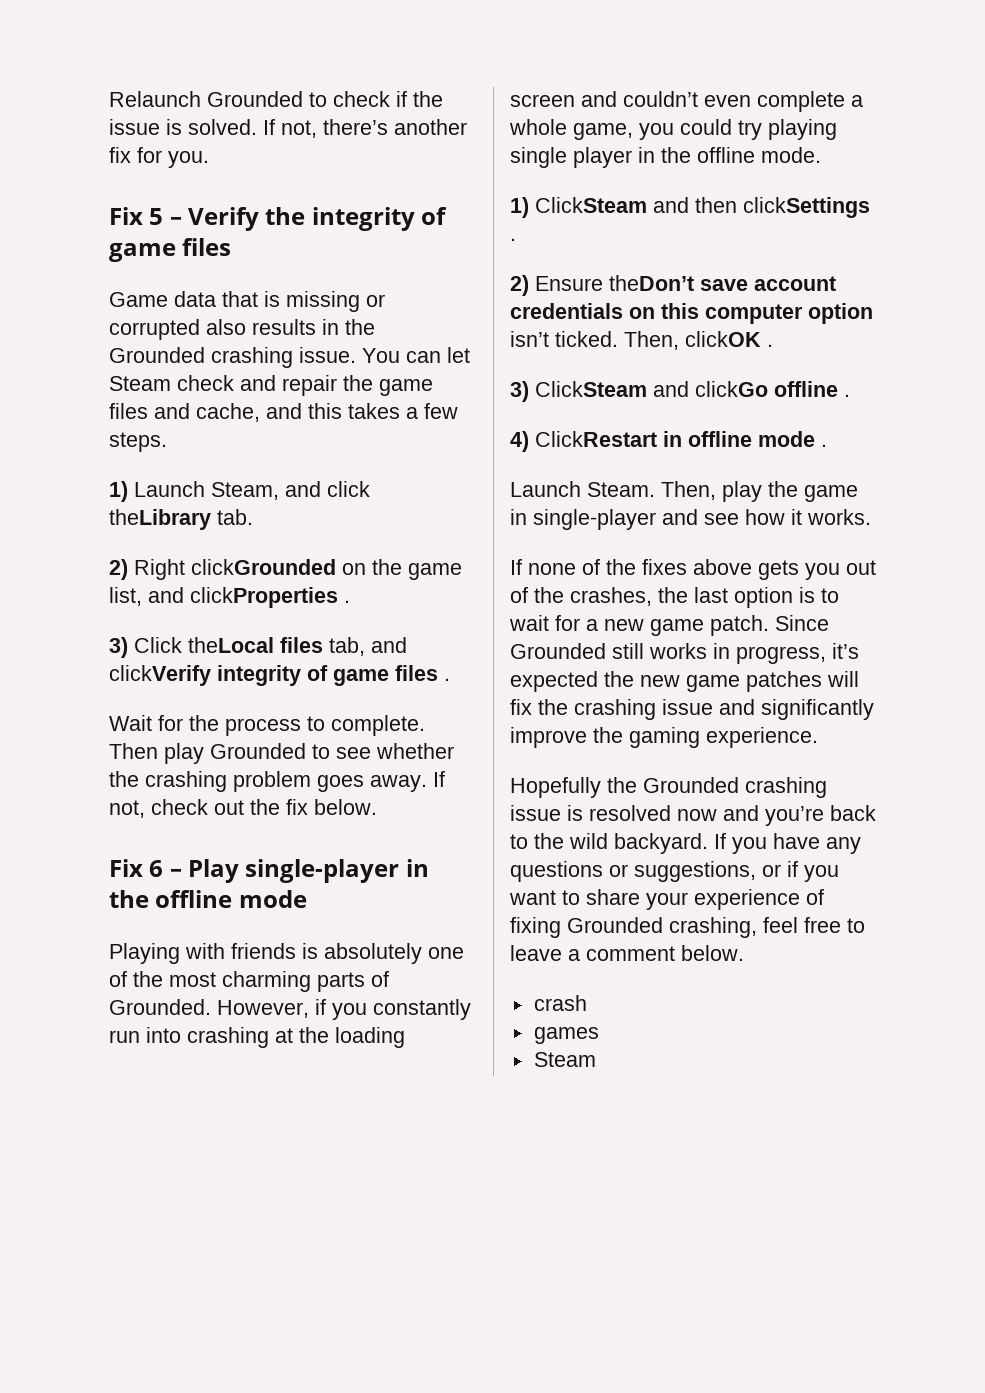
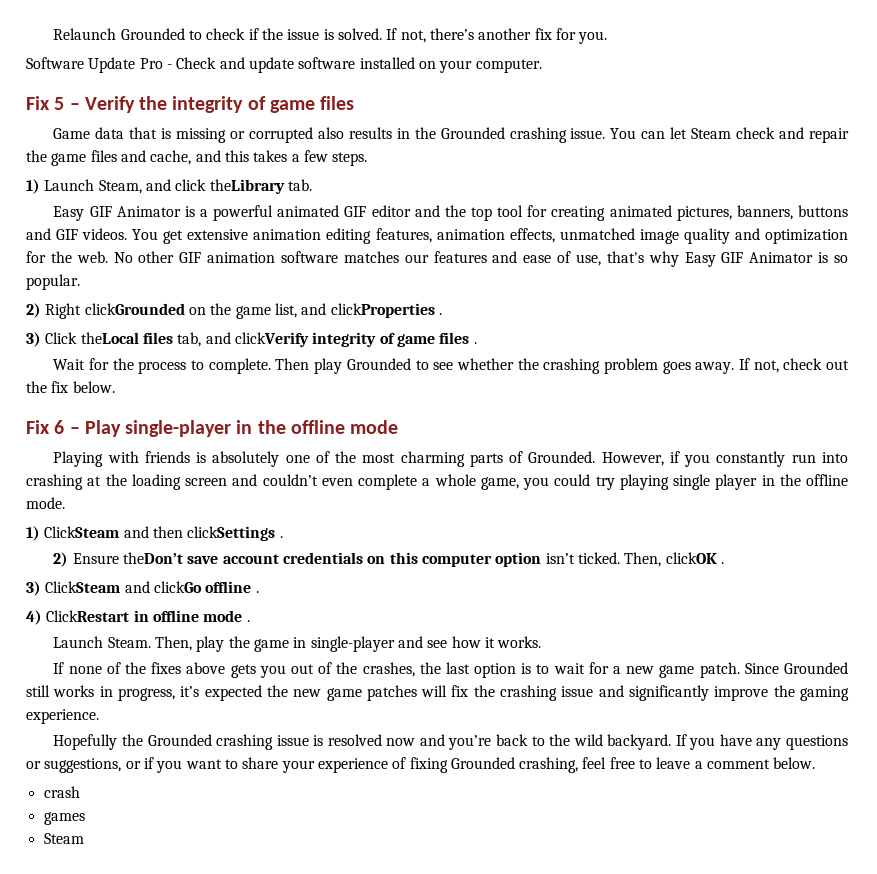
(209, 159) none -> [26,57,542,73] // Software Update Pro - Check and update software installed on your computer.
(253, 517) none -> [53,205,849,221] [26,228,849,244] [26,251,849,267] [26,274,80,290] // Easy GIF Animator is a powerful animated GIF editor and the top tool for creating animated pictures, banners, buttons and GIF videos. You get extensive animation editing features, animation effects, unmatched image quality and optimization for the web. No other GIF animation software matches our features and ease of use, that's why Easy GIF Animator is so popular.

